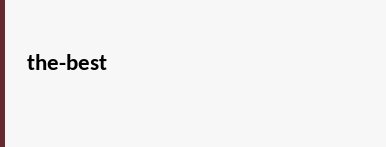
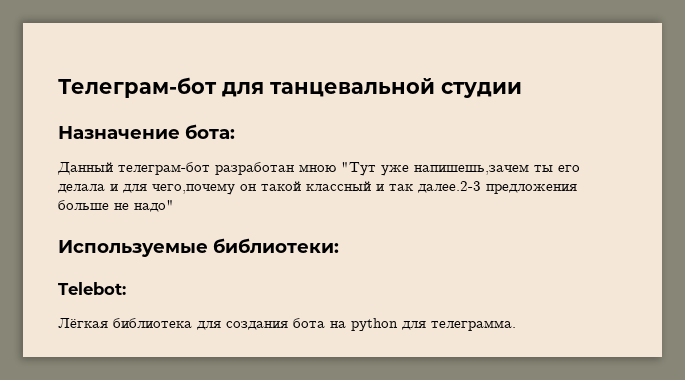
[27,54,107,70] the-best -> [58,77,522,98] [58,124,235,139] [57,162,580,176] [58,181,577,195] [58,200,174,212] [58,238,339,257] [58,282,126,295] [58,318,516,331] Телеграм-бот для танцевальной студии // Назначение бота: // Данный телеграм-бот разработан мною "Тут уже напишешь,зачем ты его делала и для чего,почему он такой классный и так далее.2-3 предложения больше не надо" // Используемые библиотеки: // Telebot: // Лёгкая библиотека для создания бота на python для телеграмма.

